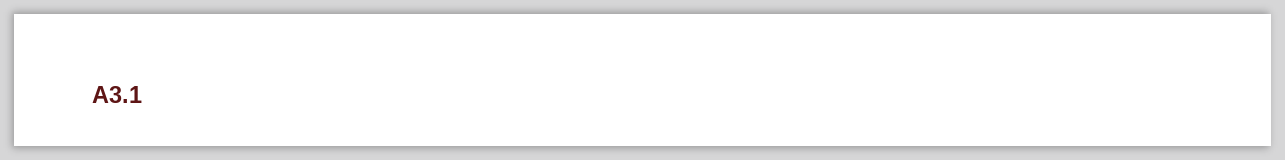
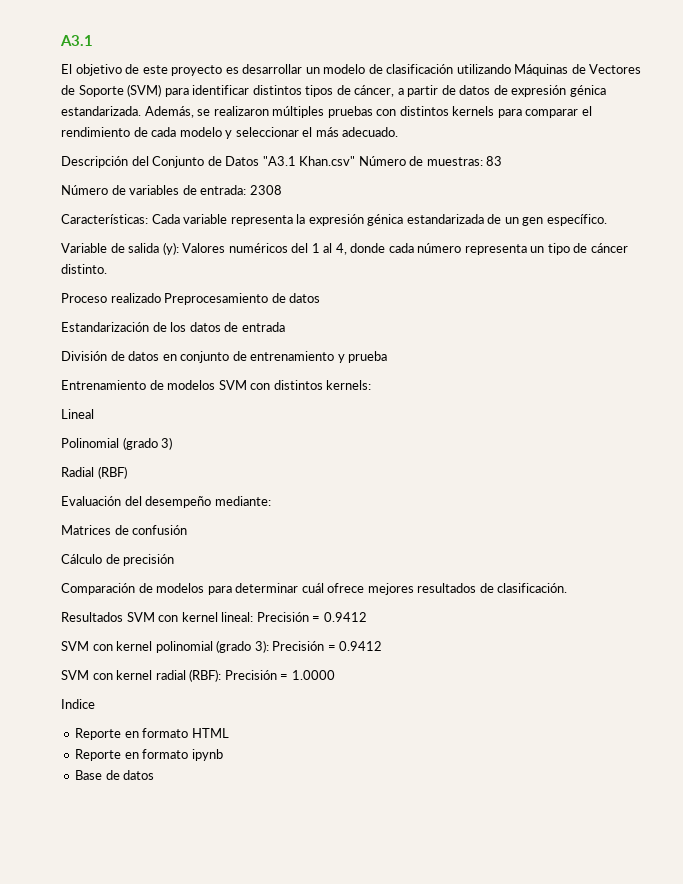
(142, 94) none -> [61,64,642,76] [61,84,606,97] [61,106,592,118] [61,127,399,139] [61,156,503,168] [61,185,282,195] [61,214,607,226] [61,242,628,255] [61,264,107,274] [61,293,321,305] [61,322,285,332] [61,351,388,363] [61,380,372,390] [61,409,94,419] [61,437,173,450] [61,466,127,479] [61,496,271,508] [61,525,188,535] [61,554,175,566] [61,583,568,595] [61,612,367,622] [61,640,383,653] [61,669,335,682] [61,699,95,709] [75,728,229,740] [75,749,223,761] [75,770,155,780] // El objetivo de este proyecto es desarrollar un modelo de clasificación utilizando Máquinas de Vectores de Soporte (SVM) para identificar distintos tipos de cáncer, a partir de datos de expresión génica estandarizada. Además, se realizaron múltiples pruebas con distintos kernels para comparar el rendimiento de cada modelo y seleccionar el más adecuado. // Descripción del Conjunto de Datos "A3.1 Khan.csv" Número de muestras: 83 // Número de variables de entrada: 2308 // Características: Cada variable representa la expresión génica estandarizada de un gen específico. // Variable de salida (y): Valores numéricos del 1 al 4, donde cada número representa un tipo de cáncer distinto. // Proceso realizado Preprocesamiento de datos // Estandarización de los datos de entrada // División de datos en conjunto de entrenamiento y prueba // Entrenamiento de modelos SVM con distintos kernels: // Lineal // Polinomial (grado 3) // Radial (RBF) // Evaluación del desempeño mediante: // Matrices de confusión // Cálculo de precisión // Comparación de modelos para determinar cuál ofrece mejores resultados de clasificación. // Resultados SVM con kernel lineal: Precisión = 0.9412 // SVM con kernel polinomial (grado 3): Precisión = 0.9412 // SVM con kernel radial (RBF): Precisión = 1.0000 // Indice // Reporte en formato HTML // Reporte en formato ipynb // Base de datos

